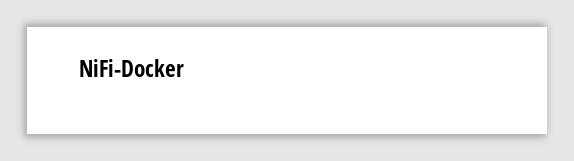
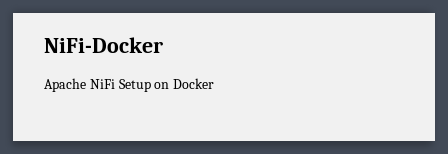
(184, 68) none -> [44,78,215,92] // Apache NiFi Setup on Docker

